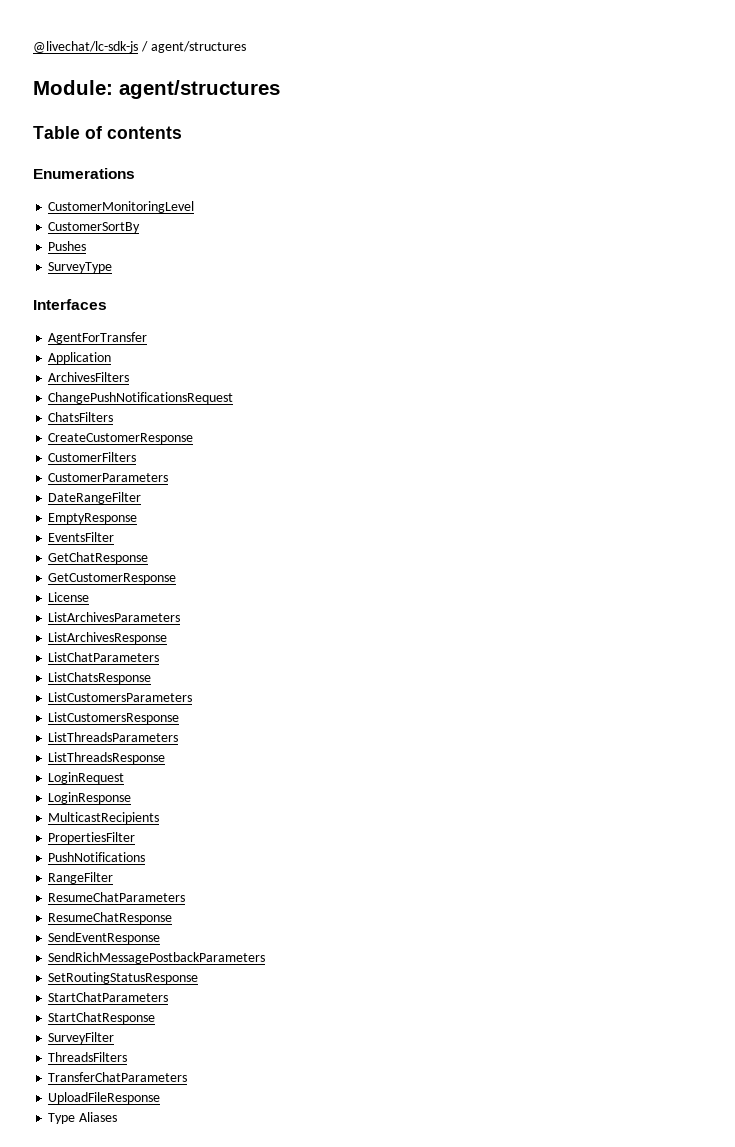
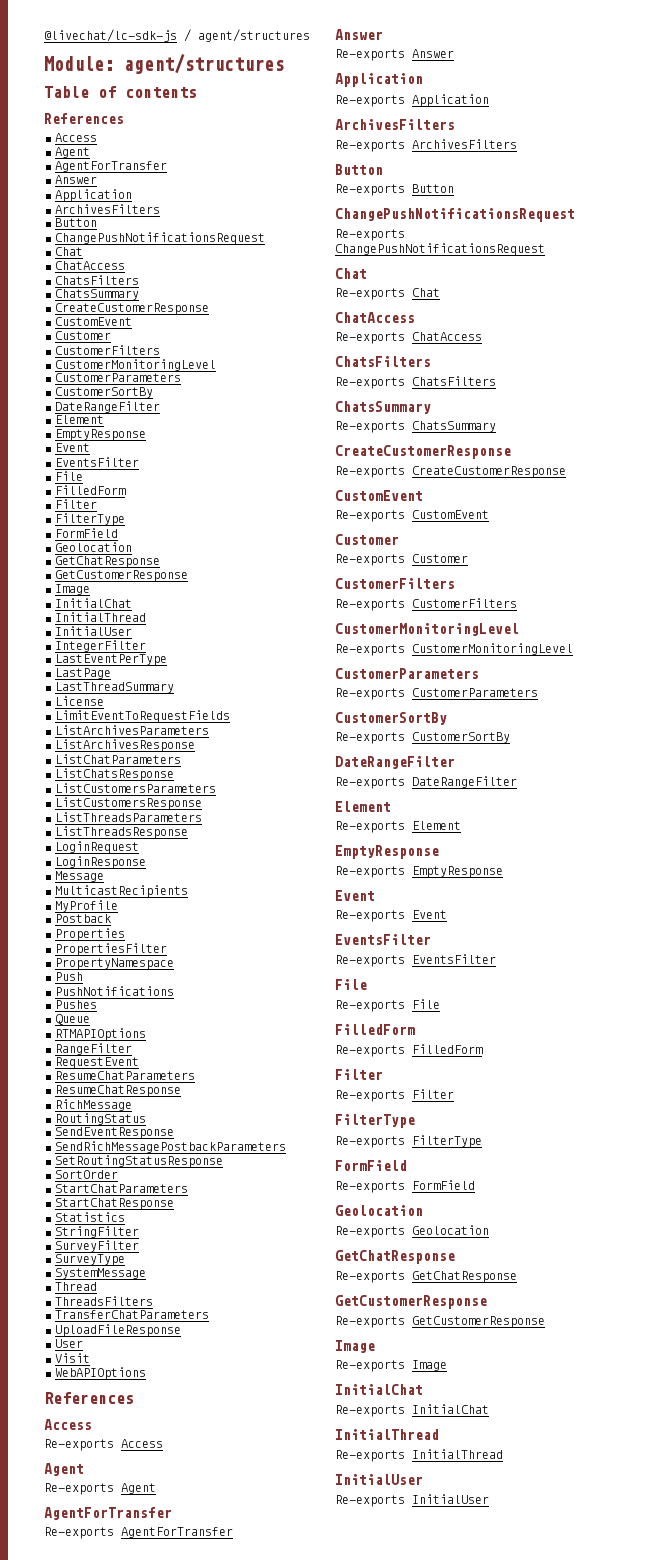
[33,168,135,179] [48,201,195,213] [48,222,141,233] [48,241,87,251] [48,262,113,273] [33,299,107,310] [48,332,148,344] [48,352,112,364] [48,372,130,382] [48,392,234,404] [48,412,114,422] [48,433,194,444] [48,452,137,462] [48,473,169,482] [48,492,142,504] [48,513,138,524] [48,532,115,542] [48,552,149,564] [48,573,177,584] Enumerations // CustomerMonitoringLevel // CustomerSortBy // Pushes // SurveyType // Interfaces // AgentForTransfer // Application // ArchivesFilters // ChangePushNotificationsRequest // ChatsFilters // CreateCustomerResponse // CustomerFilters // CustomerParameters // DateRangeFilter // EmptyResponse // EventsFilter // GetChatResponse // GetCustomerResponse -> [44,113,124,124] [55,133,97,142] [55,147,90,158] [55,161,167,172] [55,175,97,184] [55,189,132,202] [55,204,160,214] [55,218,97,227] [55,232,265,245] [55,247,83,256] [55,261,125,270] [55,275,139,285] [55,289,139,300] [55,303,209,315] [55,317,132,326] [55,331,111,340] [55,345,160,355] [55,359,216,371] [55,373,181,382] [55,387,153,398] [55,401,160,413] [55,415,104,424] [55,429,146,441] [55,443,90,452] [55,457,139,467] [55,471,83,481] [55,485,126,495] [55,499,97,509] [55,513,125,526] [55,528,118,538] [55,542,132,552] [55,556,160,568] [55,570,188,582] [55,584,90,595] [55,598,132,608] [55,612,146,622] [55,626,132,636] [55,640,146,652] [55,654,167,666] [55,668,111,679] [55,682,174,693] References // Access // Agent // AgentForTransfer // Answer // Application // ArchivesFilters // Button // ChangePushNotificationsRequest // Chat // ChatAccess // ChatsFilters // ChatsSummary // CreateCustomerResponse // CustomEvent // Customer // CustomerFilters // CustomerMonitoringLevel // CustomerParameters // CustomerSortBy // DateRangeFilter // Element // EmptyResponse // Event // EventsFilter // File // FilledForm // Filter // FilterType // FormField // Geolocation // GetChatResponse // GetCustomerResponse // Image // InitialChat // InitialThread // InitialUser // IntegerFilter // LastEventPerType // LastPage // LastThreadSummary
(90, 597) none -> [55,710,230,723] // LimitEventToRequestFields
(132, 798) none -> [55,871,104,882] // Message
(160, 818) none -> [55,900,118,912] [55,914,111,923] [55,928,125,941] // MyProfile // Postback // Properties
(136, 838) none -> [55,958,174,970] [55,972,83,981] // PropertyNamespace // Push
(146, 857) none -> [55,1000,97,1009] [55,1014,90,1025] [55,1028,146,1041] // Pushes // Queue // RTMAPIOptions
(114, 878) none -> [55,1057,139,1069] // RequestEvent
(173, 918) none -> [55,1099,132,1111] [55,1113,146,1125] // RichMessage // RoutingStatus
(199, 978) none -> [55,1170,118,1179] // SortOrder
(156, 1018) none -> [55,1212,125,1222] [55,1226,139,1238] // Statistics // StringFilter
(115, 1038) none -> [55,1254,125,1266] [55,1268,146,1279] [55,1282,97,1291] // SurveyType // SystemMessage // Thread
[48,1112,118,1124] Type Aliases -> [55,1339,83,1348] [55,1353,90,1363] [55,1367,146,1380] [44,1392,134,1404] [44,1419,92,1430] [44,1439,163,1451] [44,1463,84,1476] [44,1483,156,1495] [44,1507,172,1520] [44,1527,233,1539] [335,29,383,40] [335,49,454,61] [335,73,423,87] [335,94,489,107] [335,119,455,130] [335,139,517,152] [335,164,383,175] [335,184,454,196] [335,208,575,222] [335,229,405,241] [335,243,545,256] [335,268,367,279] [335,288,440,300] [335,312,415,323] [335,332,482,344] [335,356,431,367] [335,376,496,389] [335,401,431,414] [335,421,496,433] [335,445,511,459] [335,466,566,478] [335,490,423,501] [335,510,489,522] [335,534,399,545] [335,554,468,566] [335,578,455,589] [335,598,517,611] [335,623,519,636] [335,643,573,656] [335,668,479,679] [335,688,538,700] [335,712,447,725] [335,732,510,744] [335,756,455,769] [335,776,517,789] [335,801,391,812] [335,821,461,833] [335,845,439,859] [335,866,503,878] [335,890,375,901] [335,910,447,922] [335,934,431,945] [335,954,496,967] [335,979,367,990] [335,999,440,1012] [335,1024,415,1035] [335,1044,483,1057] [335,1069,383,1080] [335,1089,454,1102] [335,1114,415,1128] [335,1135,482,1148] [335,1160,407,1171] [335,1180,475,1193] [335,1205,423,1216] [335,1225,489,1238] [335,1250,455,1264] [335,1271,517,1283] [335,1295,487,1309] [335,1316,545,1328] [335,1340,375,1353] [335,1360,447,1372] [335,1384,423,1395] [335,1404,489,1417] [335,1429,439,1440] [335,1449,503,1462] [335,1474,423,1485] [335,1494,489,1507] User // Visit // WebAPIOptions // References // Access // Re-exports Access // Agent // Re-exports Agent // AgentForTransfer // Re-exports AgentForTransfer // Answer // Re-exports Answer // Application // Re-exports Application // ArchivesFilters // Re-exports ArchivesFilters // Button // Re-exports Button // ChangePushNotificationsRequest // Re-exports ChangePushNotificationsRequest // Chat // Re-exports Chat // ChatAccess // Re-exports ChatAccess // ChatsFilters // Re-exports ChatsFilters // ChatsSummary // Re-exports ChatsSummary // CreateCustomerResponse // Re-exports CreateCustomerResponse // CustomEvent // Re-exports CustomEvent // Customer // Re-exports Customer // CustomerFilters // Re-exports CustomerFilters // CustomerMonitoringLevel // Re-exports CustomerMonitoringLevel // CustomerParameters // Re-exports CustomerParameters // CustomerSortBy // Re-exports CustomerSortBy // DateRangeFilter // Re-exports DateRangeFilter // Element // Re-exports Element // EmptyResponse // Re-exports EmptyResponse // Event // Re-exports Event // EventsFilter // Re-exports EventsFilter // File // Re-exports File // FilledForm // Re-exports FilledForm // Filter // Re-exports Filter // FilterType // Re-exports FilterType // FormField // Re-exports FormField // Geolocation // Re-exports Geolocation // GetChatResponse // Re-exports GetChatResponse // GetCustomerResponse // Re-exports GetCustomerResponse // Image // Re-exports Image // InitialChat // Re-exports InitialChat // InitialThread // Re-exports InitialThread // InitialUser // Re-exports InitialUser

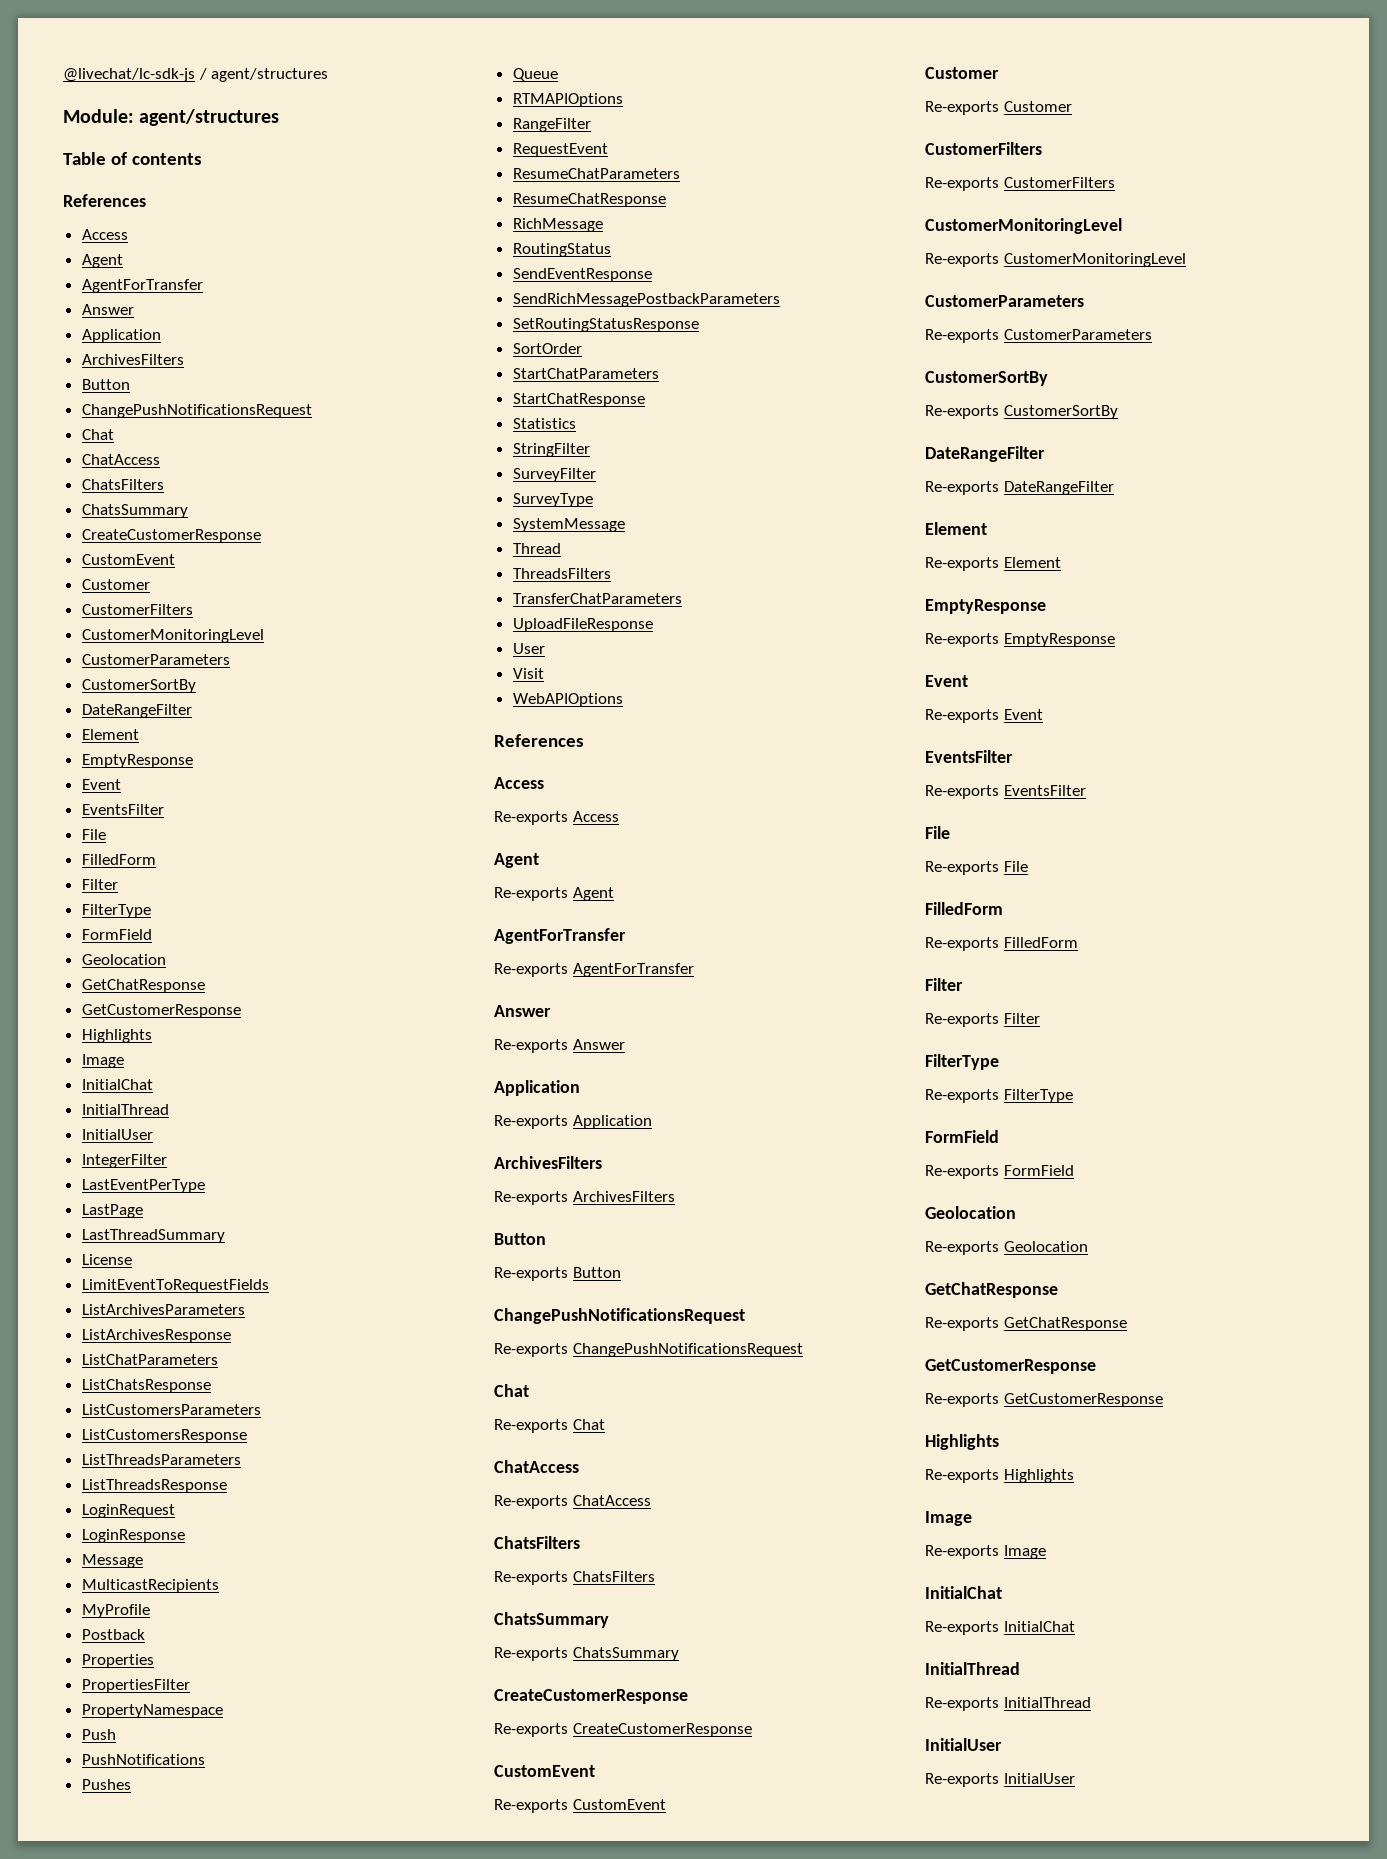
(188, 576) none -> [81,1029,152,1043] // Highlights
(545, 1322) none -> [925,1434,999,1450] [925,1469,1074,1483] // Highlights // Re-exports Highlights

